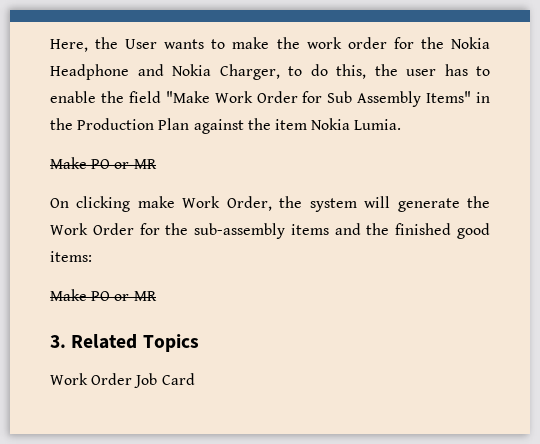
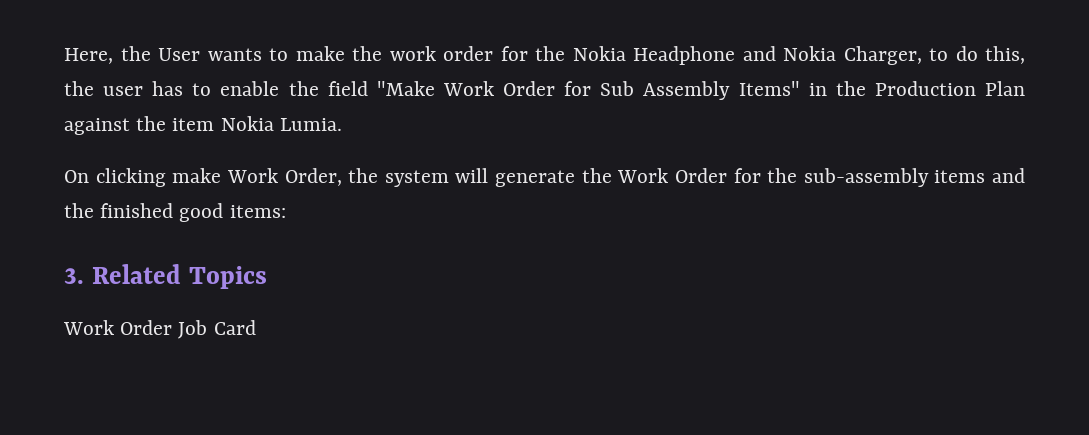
[50,157,157,169] // Make PO or MR -> (342, 124) none
[50,289,157,301] // Make PO or MR -> (286, 211) none

